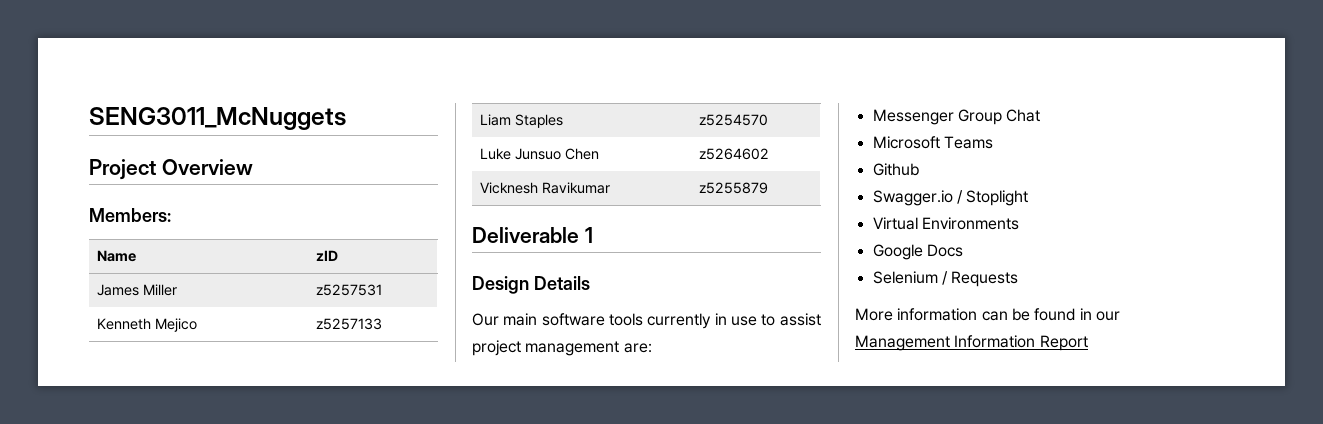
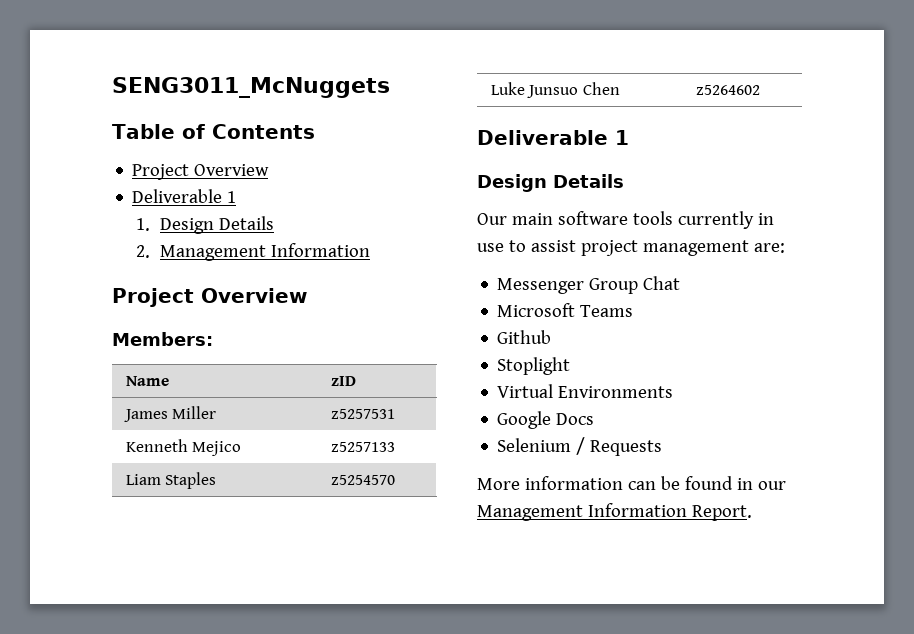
(346, 118) none -> [112,124,315,139] [132,164,270,180] [132,189,237,203] [135,216,274,234] [135,243,370,261] // Table of Contents // Project Overview // Deliverable 1 // 1. Design Details // 2. Management Information
[480,182,611,194] [699,182,769,194] // Vicknesh Ravikumar | z5255879 -> (760, 90) none
[872,190,963,206] Swagger.io / -> (552, 337) none
[1039,335,1088,351] Report -> [691,505,752,521] Report.

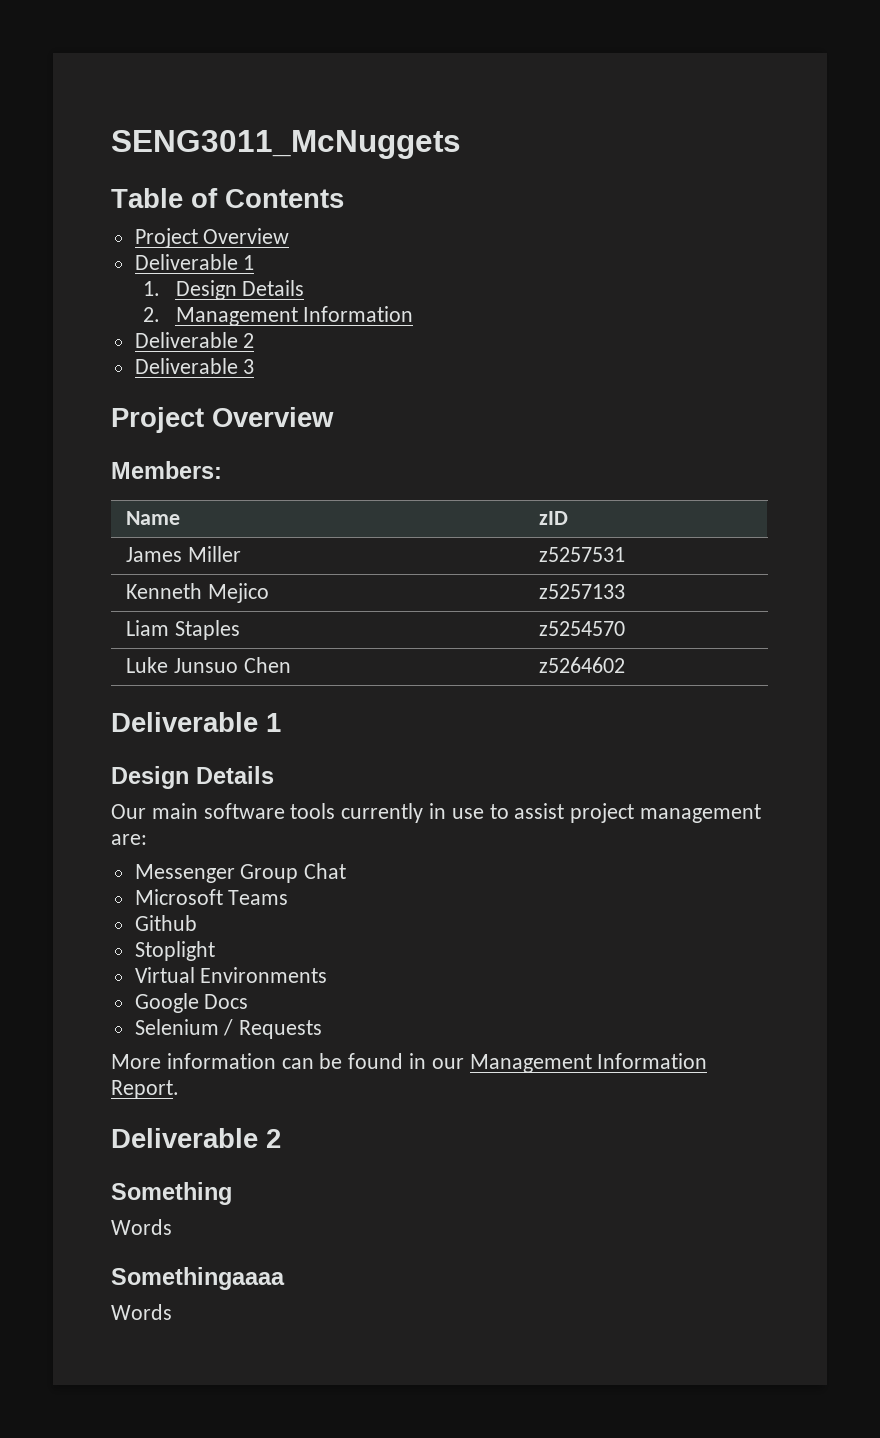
(370, 250) none -> [134,332,255,348] [134,358,255,374] // Deliverable 2 // Deliverable 3
(752, 513) none -> [111,1128,281,1148] [111,1182,232,1205] [111,1219,172,1235] [111,1267,285,1290] [111,1304,172,1320] // Deliverable 2 // Something // Words // Somethingaaaa // Words

